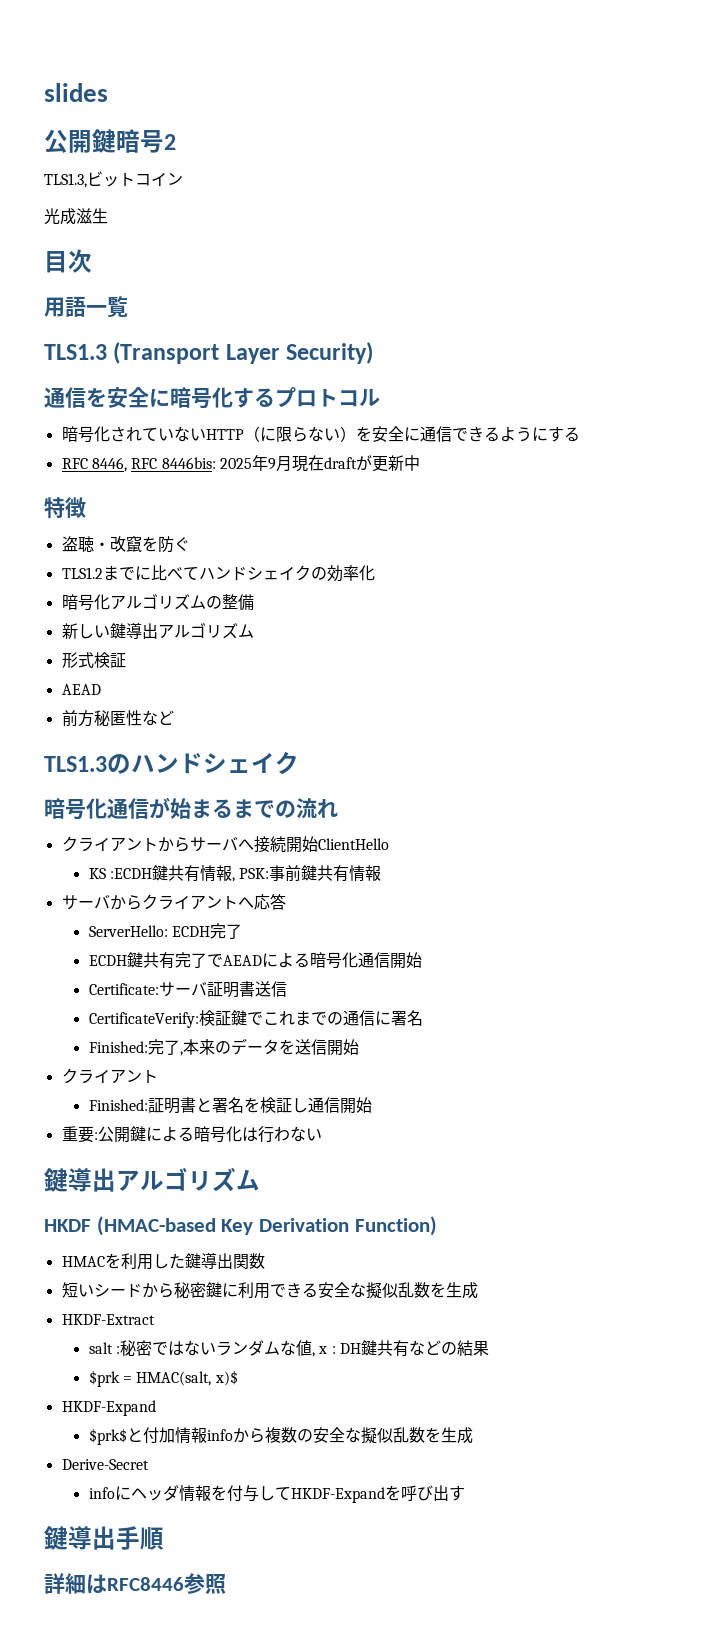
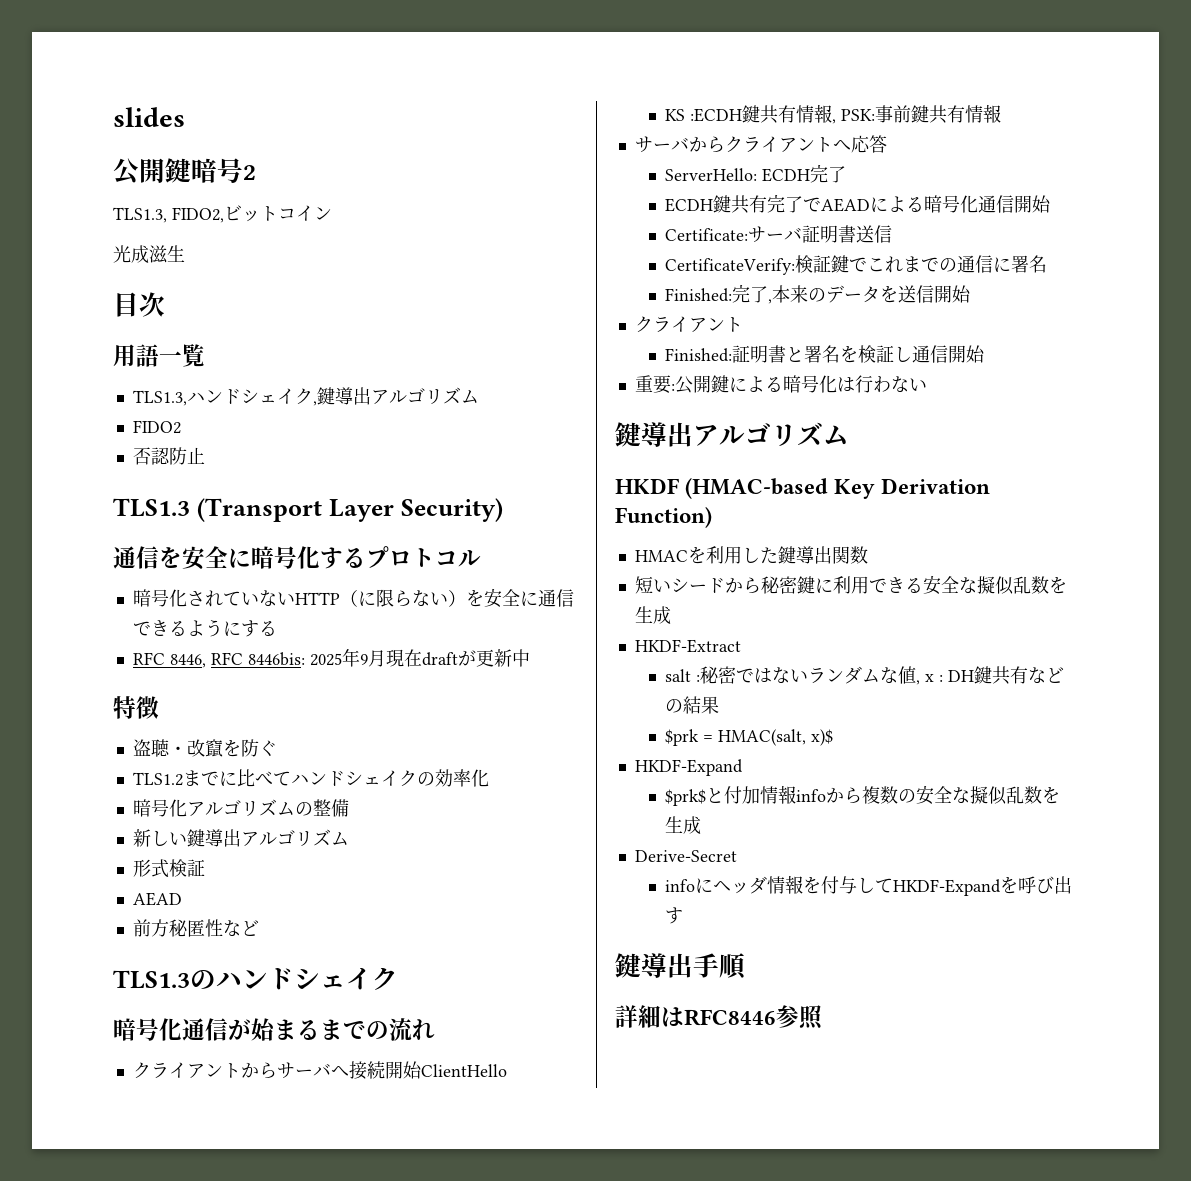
(87, 180) none -> [172,207,224,223] FIDO2,
(128, 307) none -> [132,387,479,406] [132,420,181,434] [132,447,205,465] // TLS1.3,ハンドシェイク,鍵導出アルゴリズム // FIDO2 // 否認防止

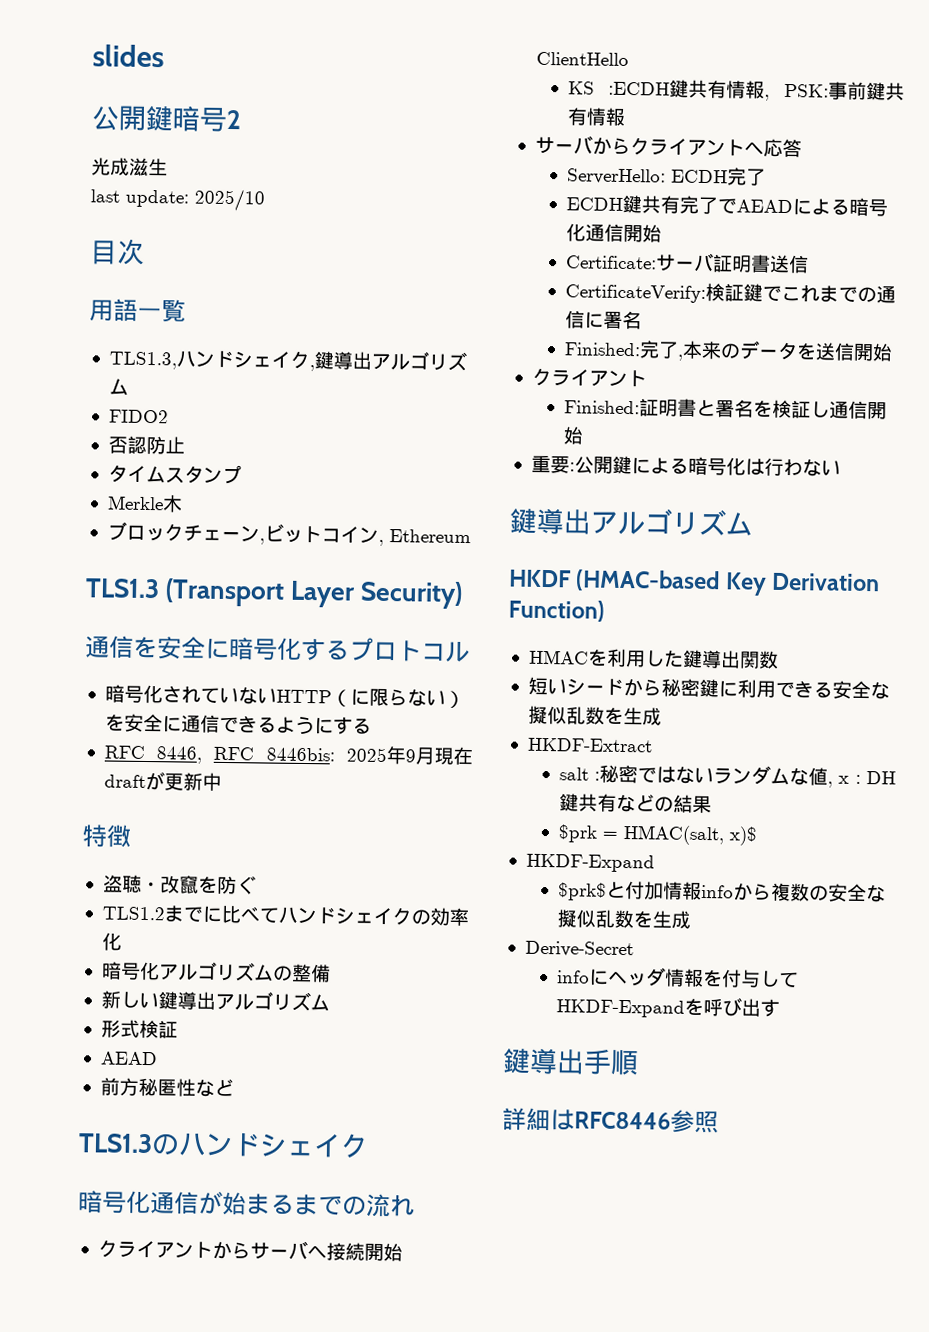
[113,205,332,223] // TLS1.3, FIDO2,ビットコイン -> (241, 119) none
(185, 253) none -> [90,188,265,212] // last update: 2025/10
(205, 455) none -> [107,464,242,485] [106,494,183,513] [106,521,471,546] // タイムスタンプ // Merkle木 // ブロックチェーン,ビットコイン, Ethereum

